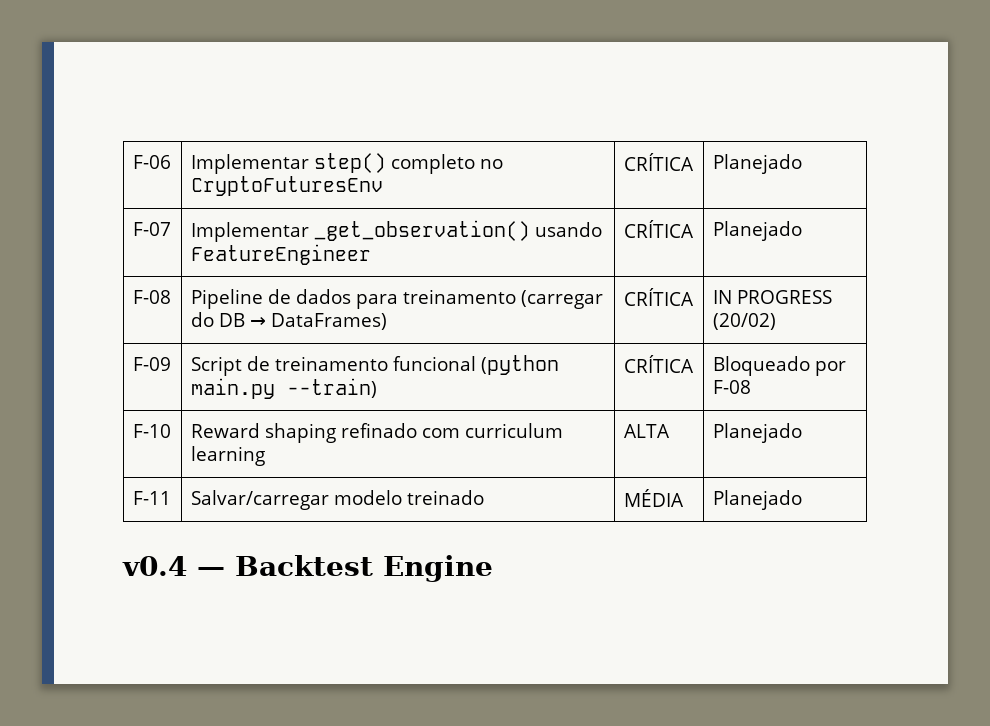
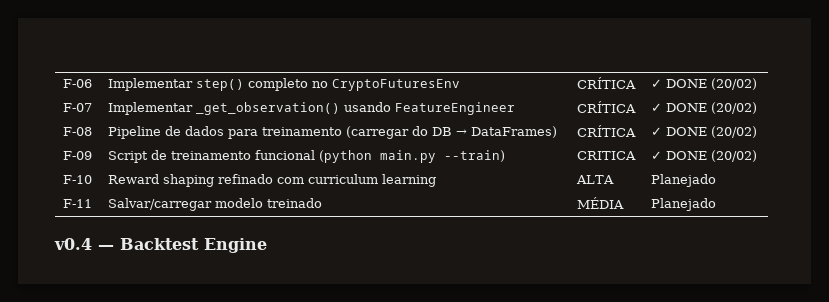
[712,154,802,174] Planejado -> [650,78,757,90] ✓ DONE (20/02)
[712,221,802,241] Planejado -> [650,102,757,114] ✓ DONE (20/02)
[712,290,832,304] IN PROGRESS -> [650,127,707,136] ✓ DONE
[623,355,694,373] [712,356,846,376] [712,380,751,394] CRÍTICA | Bloqueado por F-08 -> [576,151,636,160] [650,150,757,162] CRITICA | ✓ DONE (20/02)

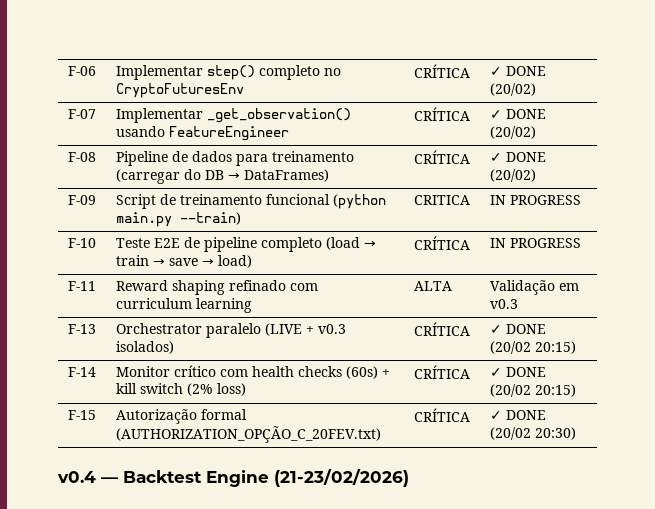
[650,150,757,162] [62,175,92,184] ✓ DONE (20/02) // F-10 -> [489,195,581,205] [67,238,96,248] [115,237,376,252] [115,255,252,268] [413,236,470,250] [489,238,581,248] [67,281,96,291] IN PROGRESS // F-10 | Teste E2E de pipeline completo (load → train → save → load) | CRÍTICA | IN PROGRESS // F-11
[650,174,716,187] [62,199,92,208] [107,198,322,211] [576,197,624,209] [650,198,716,211] Planejado // F-11 | Salvar/carregar modelo treinado | MÉDIA | Planejado -> [489,280,579,295] [489,299,518,309] [67,324,96,334] [115,323,346,338] [115,341,174,354] [413,322,470,336] [489,324,546,334] [489,341,576,354] [67,367,96,377] [115,365,390,379] [115,383,246,396] [413,365,470,379] [489,367,546,377] [489,384,576,397] [67,410,96,420] [115,409,247,424] [115,426,381,443] [413,408,470,422] [489,410,546,420] [489,427,576,440] Validação em v0.3 // F-13 | Orchestrator paralelo (LIVE + v0.3 isolados) | CRÍTICA | ✓ DONE (20/02 20:15) // F-14 | Monitor crítico com health checks (60s) + kill switch (2% loss) | CRÍTICA | ✓ DONE (20/02 20:15) // F-15 | Autorização formal (AUTHORIZATION_OPÇÃO_C_20FEV.txt) | CRÍTICA | ✓ DONE (20/02 20:30)
(267, 245) none -> [274,469,409,487] (21-23/02/2026)

